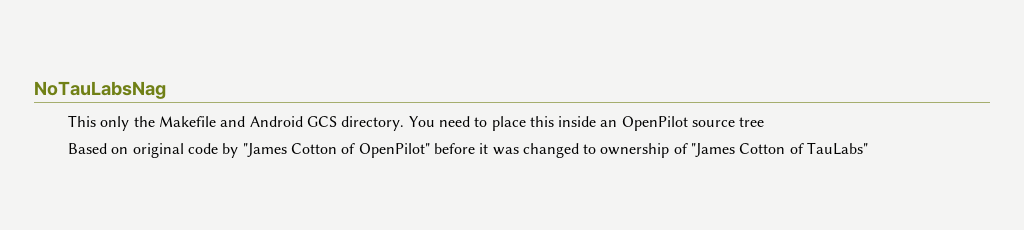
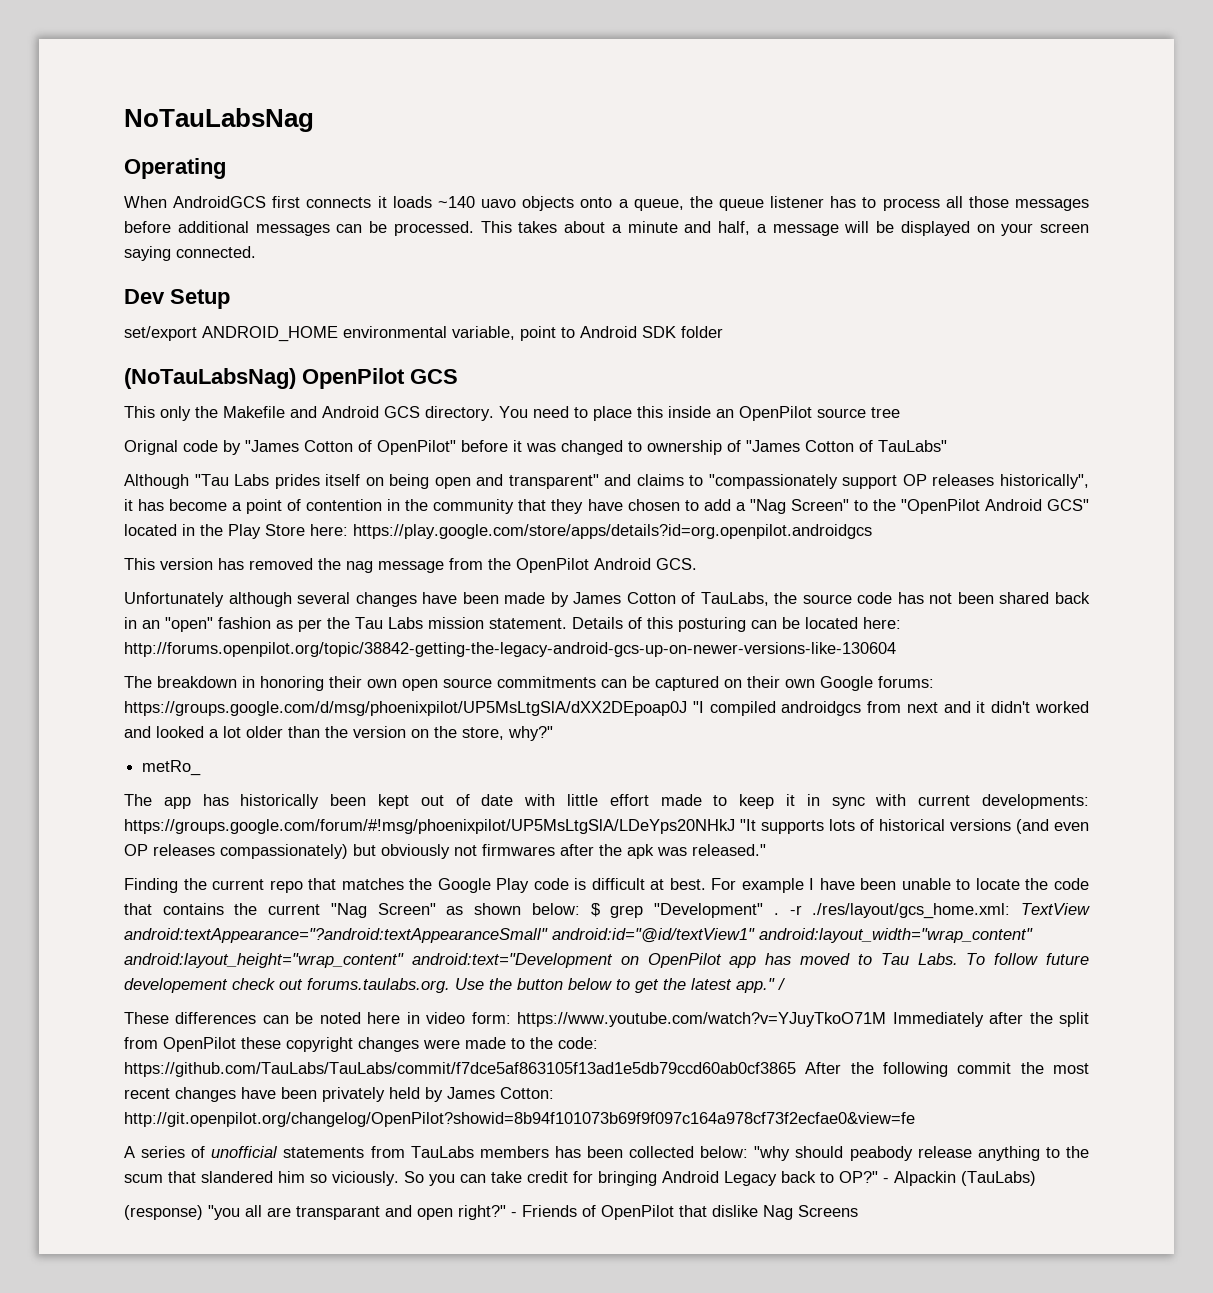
(166, 90) none -> [124,158,226,179] [124,196,1089,211] [124,221,1089,236] [124,246,256,261] [124,289,230,309] [124,326,723,342] [124,368,458,389] // Operating // When AndroidGCS first connects it loads ~140 uavo objects onto a queue, the queue listener has to process all those messages before additional messages can be processed. This takes about a minute and half, a message will be displayed on your screen saying connected. // Dev Setup // set/export ANDROID_HOME environmental variable, point to Android SDK folder // (NoTauLabsNag) OpenPilot GCS
[67,143,184,158] Based on original -> [124,440,178,455] Orignal
(869, 148) none -> [124,474,1089,489] [124,499,1090,514] [124,524,872,539] [124,558,697,573] [124,592,1090,607] [124,617,901,632] [124,642,896,657] [124,676,934,691] [124,701,1090,716] [124,726,553,741] [142,760,202,776] [124,794,1089,809] [124,819,1089,834] [124,844,766,859] [124,878,1089,893] [124,903,1091,919] [124,928,1033,943] [124,953,1090,968] [124,978,785,993] [124,1012,1089,1027] [124,1037,598,1052] [124,1062,1090,1077] [124,1087,554,1102] [124,1112,915,1127] [124,1146,1089,1161] [124,1171,1036,1186] [124,1205,858,1220] // Although "Tau Labs prides itself on being open and transparent" and claims to "compassionately support OP releases historically", it has become a point of contention in the community that they have chosen to add a "Nag Screen" to the "OpenPilot Android GCS" located in the Play Store here: https://play.google.com/store/apps/details?id=org.openpilot.androidgcs // This version has removed the nag message from the OpenPilot Android GCS. // Unfortunately although several changes have been made by James Cotton of TauLabs, the source code has not been shared back in an "open" fashion as per the Tau Labs mission statement. Details of this posturing can be located here: http://forums.openpilot.org/topic/38842-getting-the-legacy-android-gcs-up-on-newer-versions-like-130604 // The breakdown in honoring their own open source commitments can be captured on their own Google forums: https://groups.google.com/d/msg/phoenixpilot/UP5MsLtgSlA/dXX2DEpoap0J "I compiled androidgcs from next and it didn't worked and looked a lot older than the version on the store, why?" // metRo_ // The app has historically been kept out of date with little effort made to keep it in sync with current developments: https://groups.google.com/forum/#!msg/phoenixpilot/UP5MsLtgSlA/LDeYps20NHkJ "It supports lots of historical versions (and even OP releases compassionately) but obviously not firmwares after the apk was released." // Finding the current repo that matches the Google Play code is difficult at best. For example I have been unable to locate the code that contains the current "Nag Screen" as shown below: $ grep "Development" . -r ./res/layout/gcs_home.xml: TextView android:textAppearance="?android:textAppearanceSmall" android:id="@id/textView1" android:layout_width="wrap_content" android:layout_height="wrap_content" android:text="Development on OpenPilot app has moved to Tau Labs. To follow future developement check out forums.taulabs.org. Use the button below to get the latest app." / // These differences can be noted here in video form: https://www.youtube.com/watch?v=YJuyTkoO71M Immediately after the split from OpenPilot these copyright changes were made to the code: https://github.com/TauLabs/TauLabs/commit/f7dce5af863105f13ad1e5db79ccd60ab0cf3865 After the following commit the most recent changes have been privately held by James Cotton: http://git.openpilot.org/changelog/OpenPilot?showid=8b94f101073b69f9f097c164a978cf73f2ecfae0&view=fe // A series of unofficial statements from TauLabs members has been collected below: "why should peabody release anything to the scum that slandered him so viciously. So you can take credit for bringing Android Legacy back to OP?" - Alpackin (TauLabs) // (response) "you all are transparant and open right?" - Friends of OpenPilot that dislike Nag Screens

